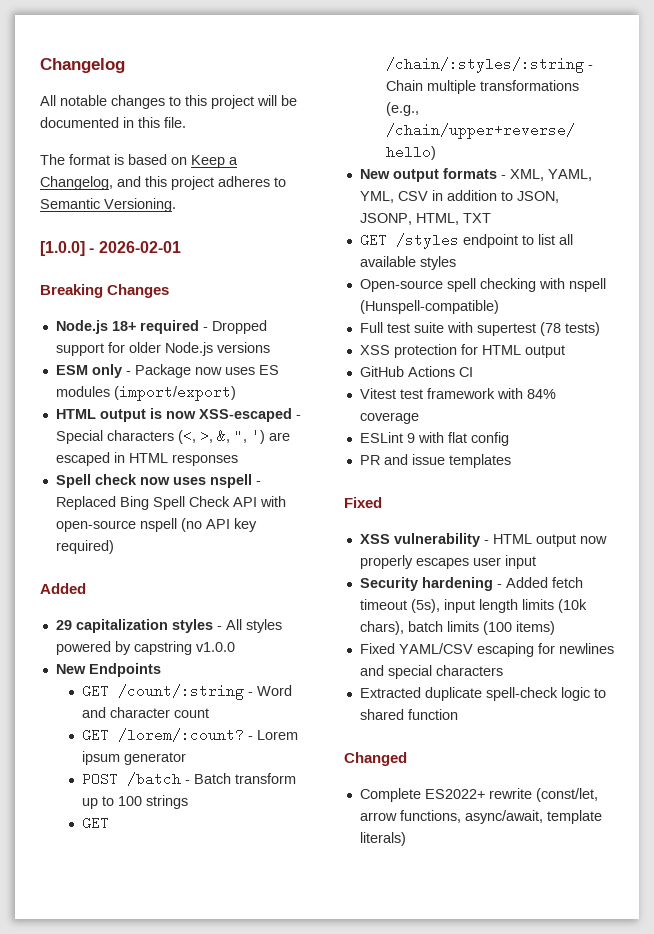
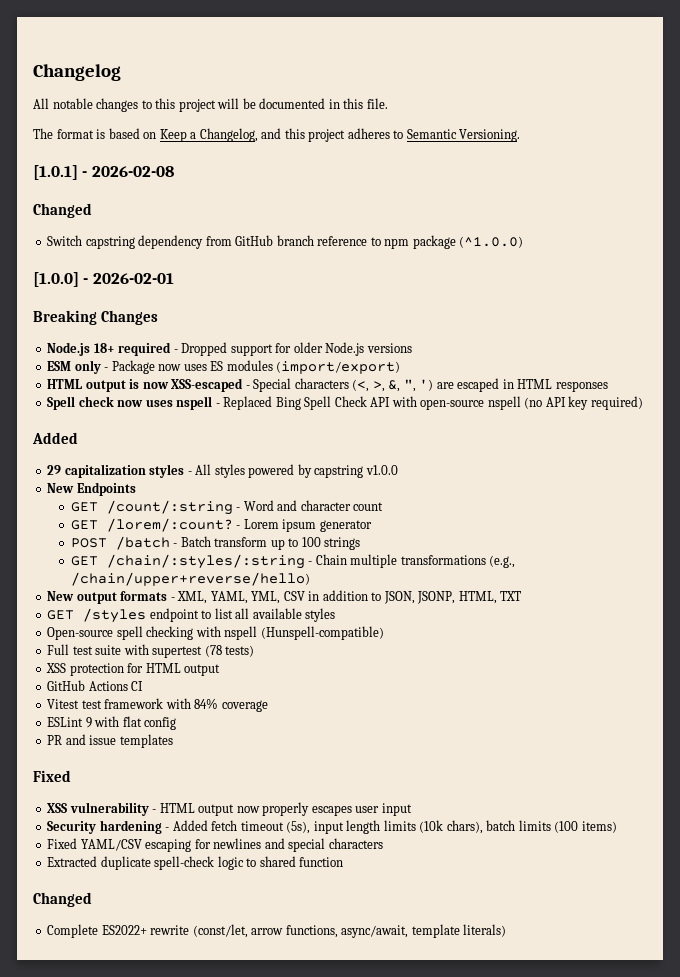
(176, 205) none -> [33,165,174,180] [33,203,92,218] [47,235,524,249] // [1.0.1] - 2026-02-08 // Changed // Switch capstring dependency from GitHub branch reference to npm package (^1.0.0)

